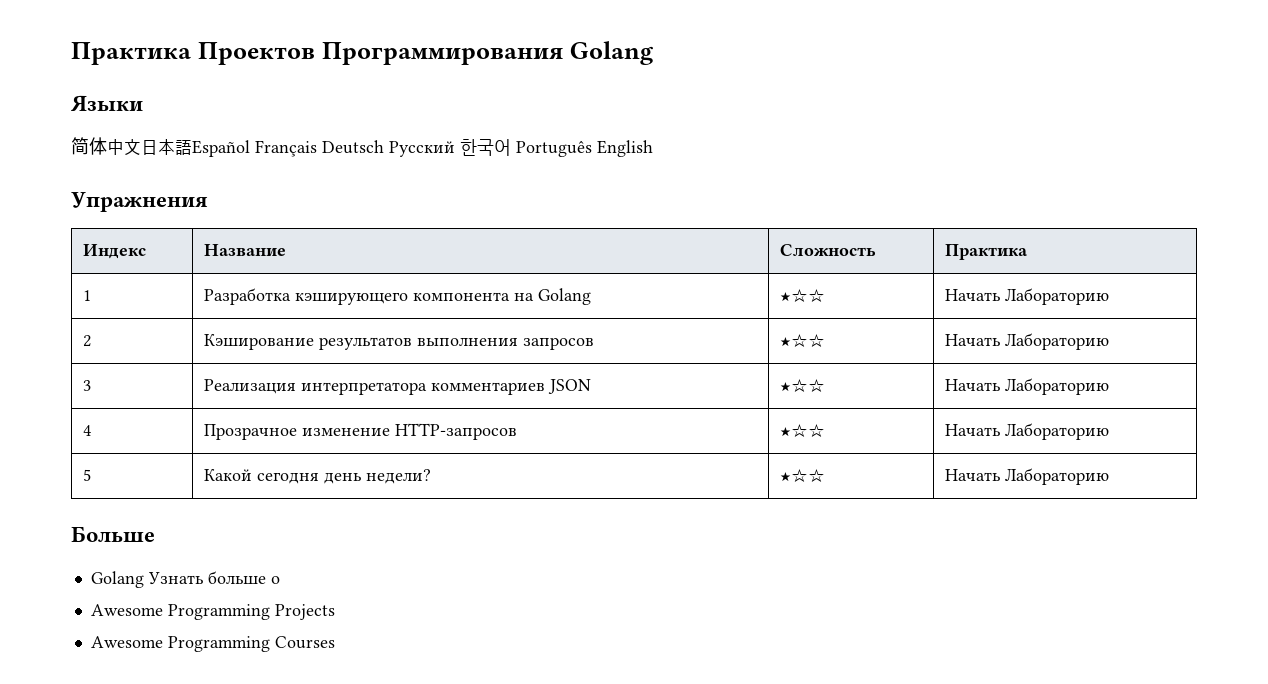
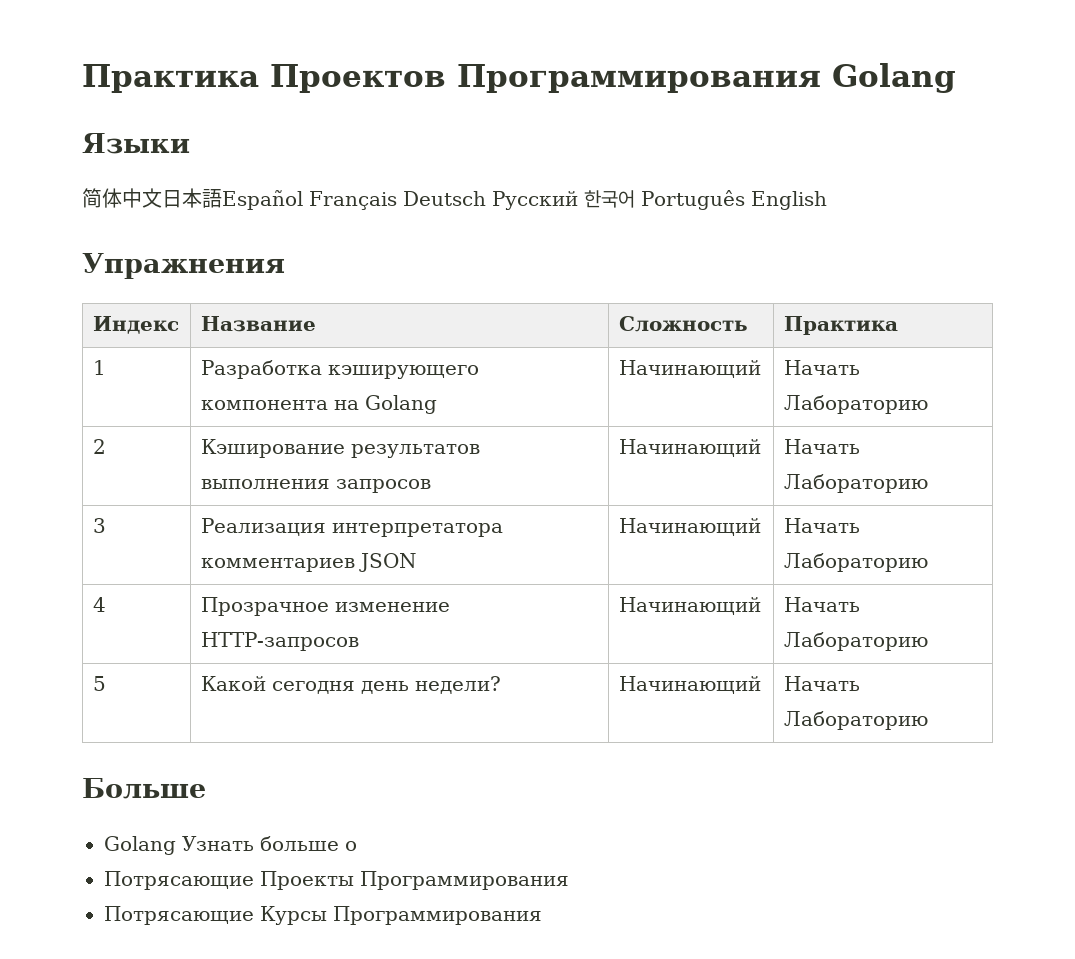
[780,289,826,302] ★☆☆ -> [618,360,761,378] Начинающий
[780,334,826,347] ★☆☆ -> [618,439,761,457] Начинающий
[780,379,826,392] ★☆☆ -> [618,518,761,536] Начинающий
[780,424,826,437] ★☆☆ -> [618,597,761,615] Начинающий
[780,469,826,482] ★☆☆ -> [618,676,761,694] Начинающий
[90,604,335,620] [90,636,335,652] Awesome Programming Projects // Awesome Programming Courses -> [104,871,569,890] [104,906,542,925] Потрясающие Проекты Программирования // Потрясающие Курсы Программирования

